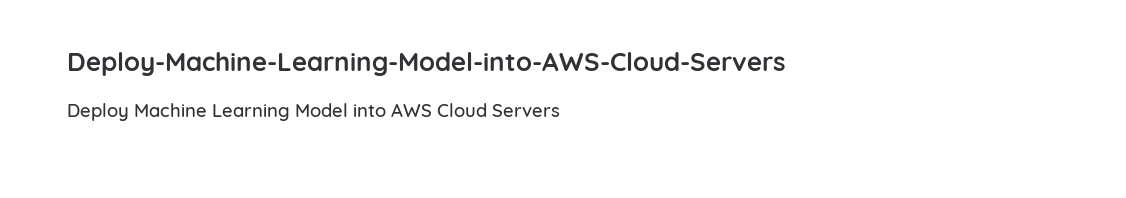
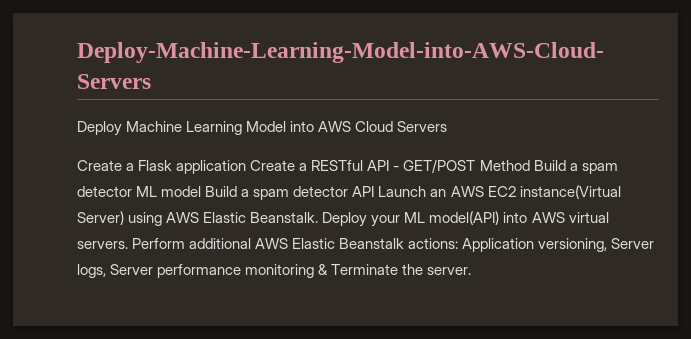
(560, 110) none -> [77,159,618,174] [77,185,621,200] [77,211,609,227] [77,238,655,252] [77,264,472,278] // Create a Flask application Create a RESTful API - GET/POST Method Build a spam detector ML model Build a spam detector API Launch an AWS EC2 instance(Virtual Server) using AWS Elastic Beanstalk. Deploy your ML model(API) into AWS virtual servers. Perform additional AWS Elastic Beanstalk actions: Application versioning, Server logs, Server performance monitoring & Terminate the server.

